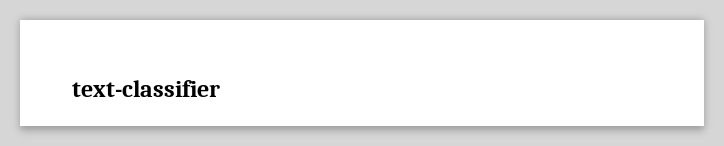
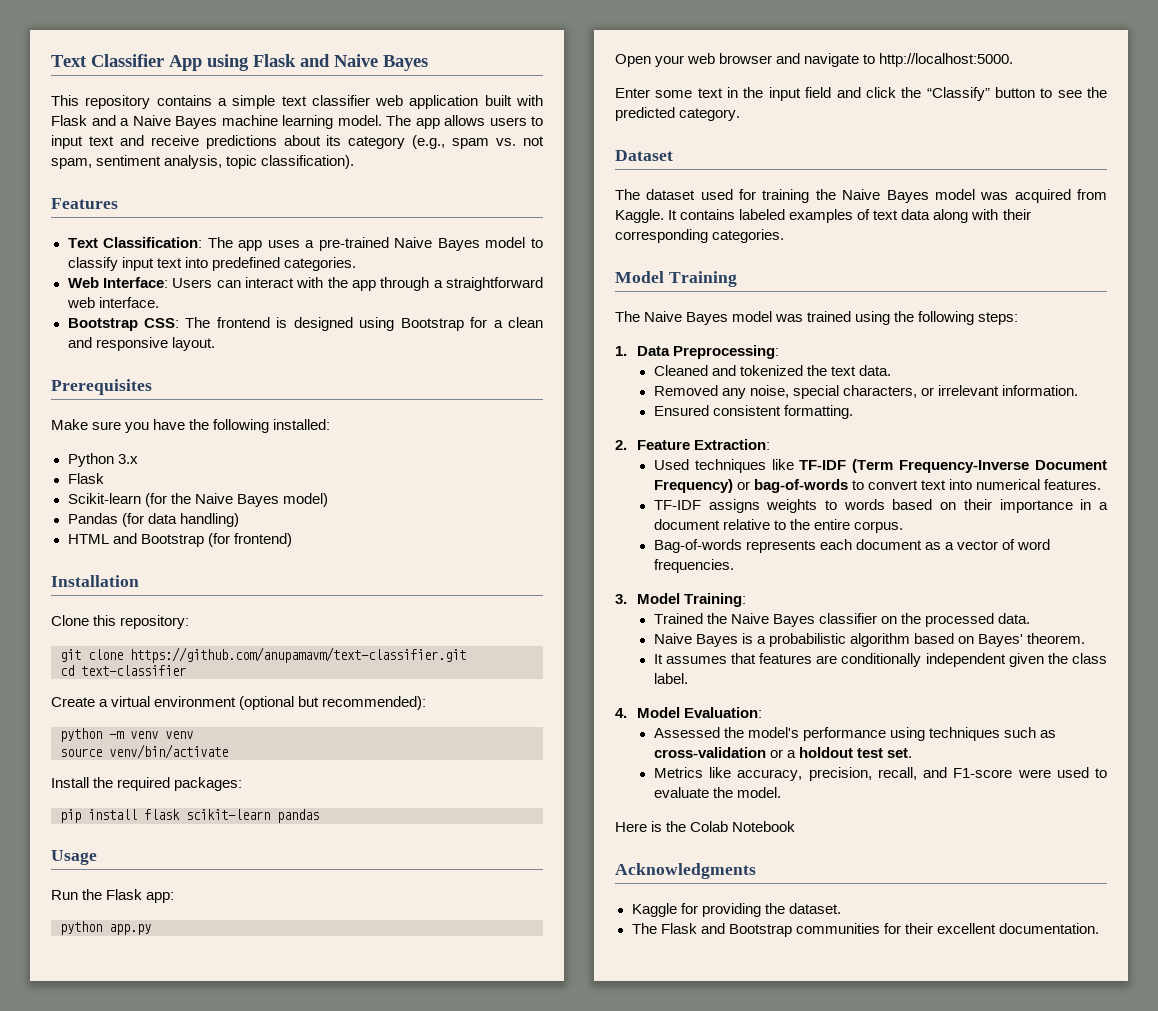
[72,80,220,97] text-classifier -> [51,54,428,71] [51,95,543,109] [51,115,543,129] [51,135,545,149] [51,155,355,169] [51,198,118,209] [67,237,544,251] [67,257,356,271] [67,277,544,291] [66,297,159,308] [67,317,543,331] [67,337,215,351] [51,379,152,395] [51,419,331,433] [67,453,138,467] [67,473,104,484] [67,493,328,507] [67,513,239,527] [67,533,292,547] [51,575,139,587] [51,615,190,629] [60,647,466,663] [60,665,186,676] [51,696,427,710] [60,728,193,742] [60,744,228,759] [51,777,243,791] [60,809,319,823] [51,850,97,865] [51,889,175,903] [60,921,151,935] [615,53,1014,67] [615,87,1107,101] [615,107,741,121] [615,150,673,161] [615,189,1107,203] [615,209,1031,223] [615,229,785,243] [615,271,737,287] [615,311,1019,325] [615,345,780,359] [653,365,892,376] [653,385,1079,399] [653,405,853,419] [615,439,771,450] [653,459,1107,473] [653,479,1102,493] [653,499,1108,513] [653,519,904,533] [653,539,1051,553] [653,559,734,573] [615,593,747,607] [653,613,1031,627] [653,633,1086,647] [653,653,1107,667] [653,673,688,684] [615,707,763,718] [653,727,1057,741] [653,747,913,758] [653,767,1107,781] [653,787,781,798] [615,821,796,832] [615,863,756,879] [631,903,841,917] [631,923,1099,937] Text Classifier App using Flask and Naive Bayes // This repository contains a simple text classifier web application built with Flask and a Naive Bayes machine learning model. The app allows users to input text and receive predictions about its category (e.g., spam vs. not spam, sentiment analysis, topic classification). // Features // Text Classification: The app uses a pre-trained Naive Bayes model to classify input text into predefined categories. // Web Interface: Users can interact with the app through a straightforward web interface. // Bootstrap CSS: The frontend is designed using Bootstrap for a clean and responsive layout. // Prerequisites // Make sure you have the following installed: // Python 3.x // Flask // Scikit-learn (for the Naive Bayes model) // Pandas (for data handling) // HTML and Bootstrap (for frontend) // Installation // Clone this repository: // git clone https://github.com/anupamavm/text-classifier.git // cd text-classifier // Create a virtual environment (optional but recommended): // python -m venv venv // source venv/bin/activate // Install the required packages: // pip install flask scikit-learn pandas // Usage // Run the Flask app: // python app.py // Open your web browser and navigate to http://localhost:5000. // Enter some text in the input field and click the “Classify” button to see the predicted category. // Dataset // The dataset used for training the Naive Bayes model was acquired from Kaggle. It contains labeled examples of text data along with their corresponding categories. // Model Training // The Naive Bayes model was trained using the following steps: // 1. Data Preprocessing: // Cleaned and tokenized the text data. // Removed any noise, special characters, or irrelevant information. // Ensured consistent formatting. // 2. Feature Extraction: // Used techniques like TF-IDF (Term Frequency-Inverse Document Frequency) or bag-of-words to convert text into numerical features. // TF-IDF assigns weights to words based on their importance in a document relative to the entire corpus. // Bag-of-words represents each document as a vector of word frequencies. // 3. Model Training: // Trained the Naive Bayes classifier on the processed data. // Naive Bayes is a probabilistic algorithm based on Bayes' theorem. // It assumes that features are conditionally independent given the class label. // 4. Model Evaluation: // Assessed the model's performance using techniques such as cross-validation or a holdout test set. // Metrics like accuracy, precision, recall, and F1-score were used to evaluate the model. // Here is the Colab Notebook // Acknowledgments // Kaggle for providing the dataset. // The Flask and Bootstrap communities for their excellent documentation.

